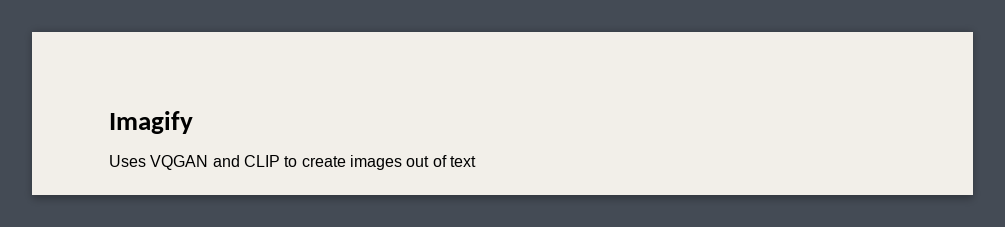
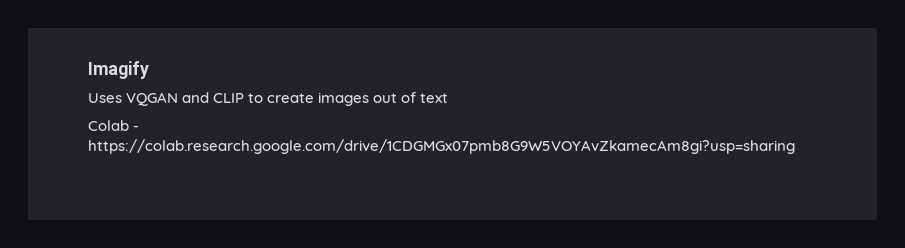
(476, 161) none -> [88,120,140,131] [88,139,795,154] // Colab - https://colab.research.google.com/drive/1CDGMGx07pmb8G9W5VOYAvZkamecAm8gi?usp=sharing

